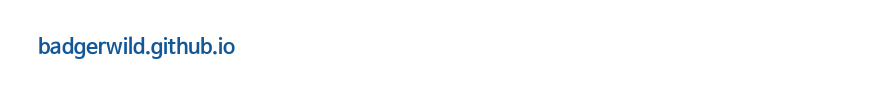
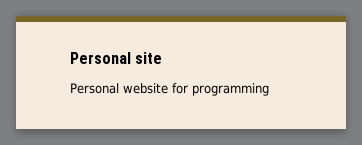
[38,36,235,59] badgerwild.github.io -> [70,52,163,64] [70,83,269,96] Personal site // Personal website for programming

